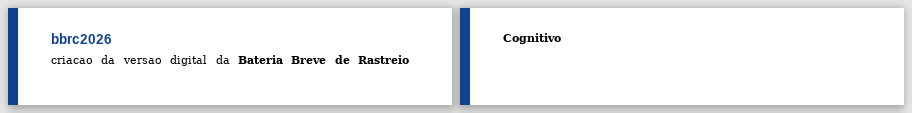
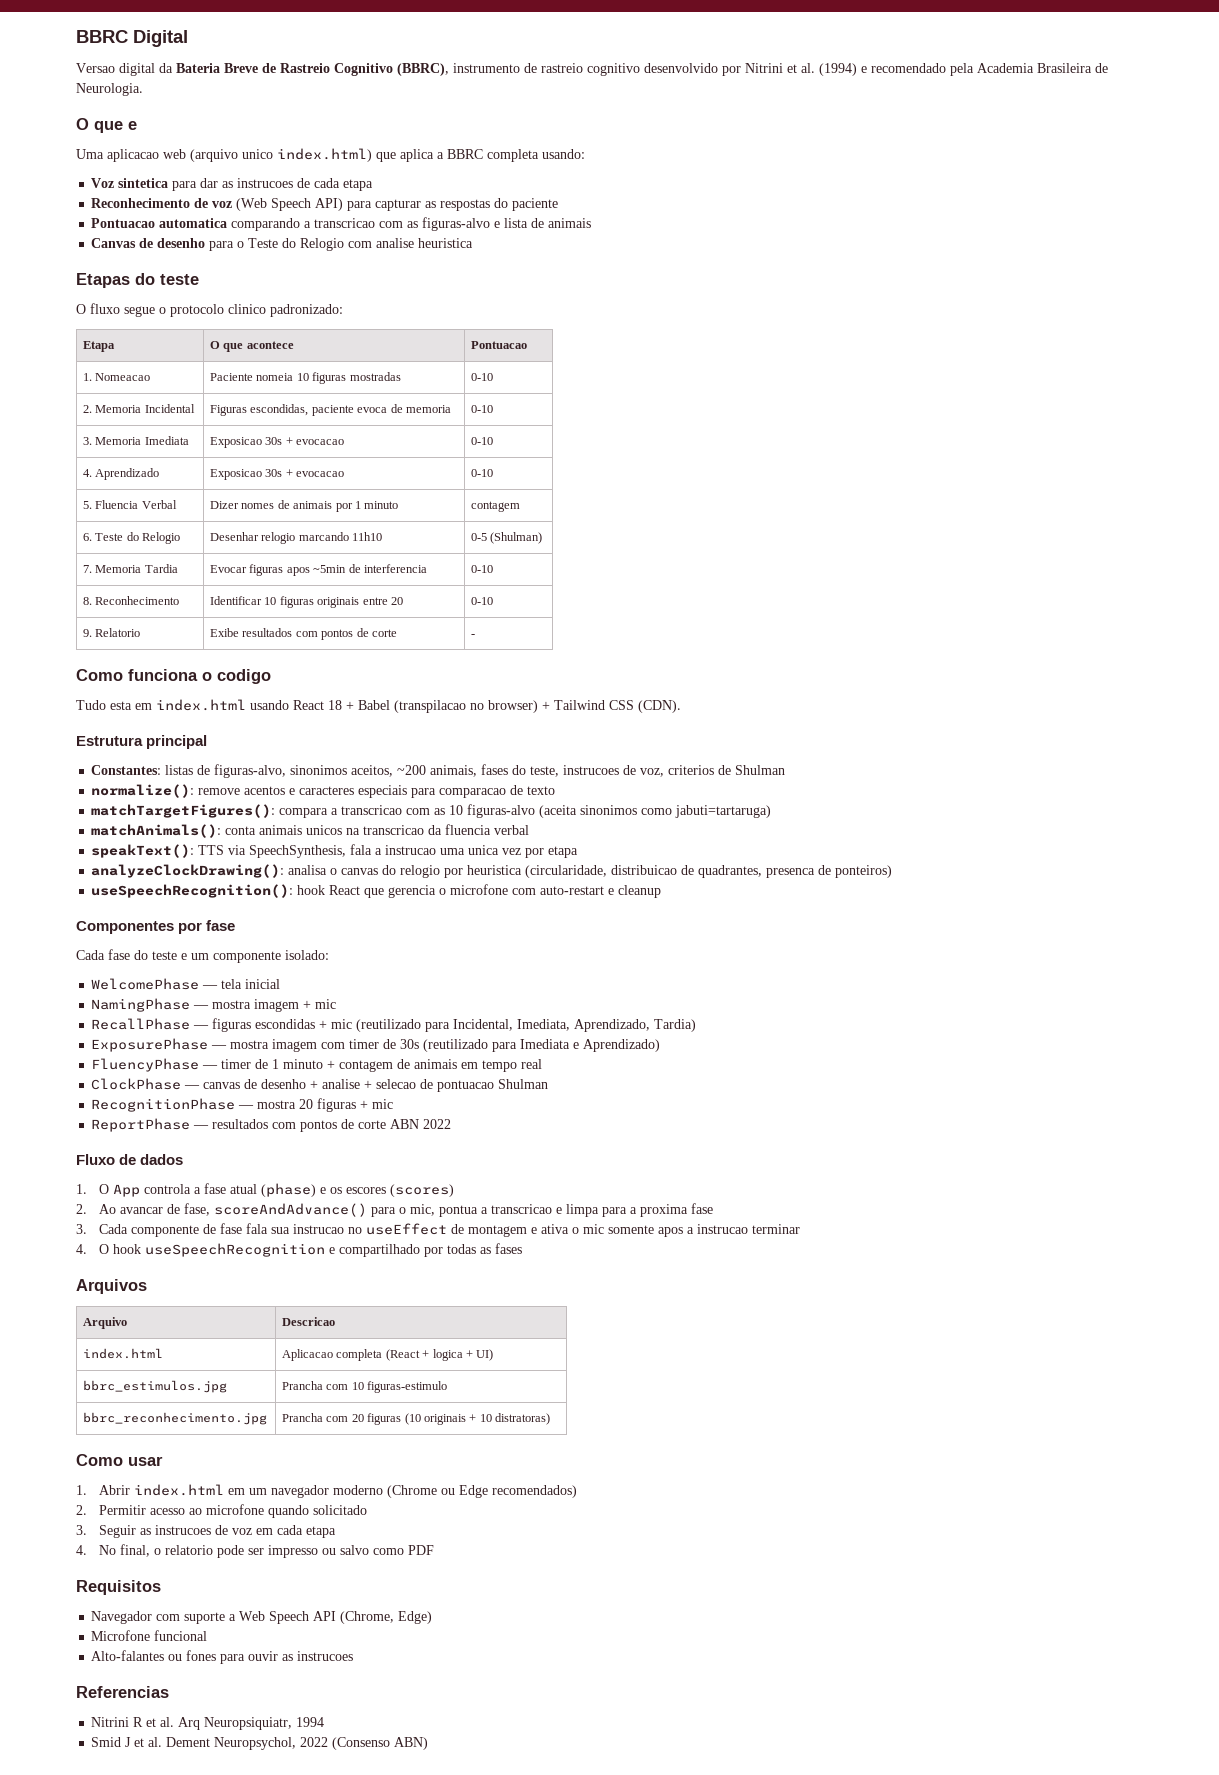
[51,33,112,44] [51,55,162,64] bbrc2026 // criacao da versao -> [76,30,188,47] [76,63,115,73] BBRC Digital // Versao
(561, 38) none -> [397,63,1108,76] [76,83,143,96] [76,118,137,133] [76,148,585,162] [91,178,374,191] [91,198,559,211] [91,217,592,231] [91,238,474,251] [76,273,199,288] [76,303,343,317] [83,341,116,352] [210,341,294,352] [471,341,528,349] [83,373,151,381] [210,372,401,384] [471,373,494,381] [83,404,195,413] [210,404,451,416] [471,405,494,413] [83,436,189,445] [210,437,345,448] [471,437,494,445] [83,468,160,480] [210,469,345,480] [471,469,494,477] [83,500,177,509] [210,500,399,512] [471,501,521,512] [83,532,181,544] [210,532,383,544] [471,532,543,544] [83,564,178,573] [210,564,427,576] [471,565,494,573] [83,596,180,605] [210,596,403,608] [471,597,494,605] [83,628,141,637] [210,628,397,640] [471,634,476,637] [76,669,271,684] [76,699,681,713] [76,735,208,749] [91,764,786,778] [91,784,556,798] [91,804,772,818] [91,824,530,838] [91,844,579,858] [91,864,893,878] [91,884,662,898] [76,920,236,934] [76,949,329,963] [91,978,281,990] [91,998,337,1012] [91,1018,697,1032] [91,1038,661,1052] [91,1058,543,1072] [91,1078,549,1092] [91,1098,394,1112] [91,1118,452,1132] [76,1154,184,1165] [76,1183,455,1197] [76,1203,714,1217] [76,1223,801,1237] [76,1243,523,1257] [76,1279,147,1294] [83,1317,128,1329] [282,1317,336,1326] [83,1348,164,1359] [282,1349,494,1361] [83,1380,228,1393] [282,1381,448,1393] [83,1412,268,1425] [282,1413,551,1425] [76,1454,163,1466] [76,1484,578,1498] [76,1504,368,1518] [76,1525,337,1538] [76,1544,435,1558] [76,1580,161,1595] [91,1611,433,1624] [91,1630,208,1641] [91,1650,354,1664] [76,1686,169,1698] [91,1717,325,1730] [91,1737,429,1750] (BBRC), instrumento de rastreio cognitivo desenvolvido por Nitrini et al. (1994) e recomendado pela Academia Brasileira de Neurologia. // O que e // Uma aplicacao web (arquivo unico index.html) que aplica a BBRC completa usando: // Voz sintetica para dar as instrucoes de cada etapa // Reconhecimento de voz (Web Speech API) para capturar as respostas do paciente // Pontuacao automatica comparando a transcricao com as figuras-alvo e lista de animais // Canvas de desenho para o Teste do Relogio com analise heuristica // Etapas do teste // O fluxo segue o protocolo clinico padronizado: // Etapa | O que acontece | Pontuacao // 1. Nomeacao | Paciente nomeia 10 figuras mostradas | 0-10 // 2. Memoria Incidental | Figuras escondidas, paciente evoca de memoria | 0-10 // 3. Memoria Imediata | Exposicao 30s + evocacao | 0-10 // 4. Aprendizado | Exposicao 30s + evocacao | 0-10 // 5. Fluencia Verbal | Dizer nomes de animais por 1 minuto | contagem // 6. Teste do Relogio | Desenhar relogio marcando 11h10 | 0-5 (Shulman) // 7. Memoria Tardia | Evocar figuras apos ~5min de interferencia | 0-10 // 8. Reconhecimento | Identificar 10 figuras originais entre 20 | 0-10 // 9. Relatorio | Exibe resultados com pontos de corte | - // Como funciona o codigo // Tudo esta em index.html usando React 18 + Babel (transpilacao no browser) + Tailwind CSS (CDN). // Estrutura principal // Constantes: listas de figuras-alvo, sinonimos aceitos, ~200 animais, fases do teste, instrucoes de voz, criterios de Shulman // normalize(): remove acentos e caracteres especiais para comparacao de texto // matchTargetFigures(): compara a transcricao com as 10 figuras-alvo (aceita sinonimos como jabuti=tartaruga) // matchAnimals(): conta animais unicos na transcricao da fluencia verbal // speakText(): TTS via SpeechSynthesis, fala a instrucao uma unica vez por etapa // analyzeClockDrawing(): analisa o canvas do relogio por heuristica (circularidade, distribuicao de quadrantes, presenca de ponteiros) // useSpeechRecognition(): hook React que gerencia o microfone com auto-restart e cleanup // Componentes por fase // Cada fase do teste e um componente isolado: // WelcomePhase — tela inicial // NamingPhase — mostra imagem + mic // RecallPhase — figuras escondidas + mic (reutilizado para Incidental, Imediata, Aprendizado, Tardia) // ExposurePhase — mostra imagem com timer de 30s (reutilizado para Imediata e Aprendizado) // FluencyPhase — timer de 1 minuto + contagem de animais em tempo real // ClockPhase — canvas de desenho + analise + selecao de pontuacao Shulman // RecognitionPhase — mostra 20 figuras + mic // ReportPhase — resultados com pontos de corte ABN 2022 // Fluxo de dados // 1. O App controla a fase atual (phase) e os escores (scores) // 2. Ao avancar de fase, scoreAndAdvance() para o mic, pontua a transcricao e limpa para a proxima fase // 3. Cada componente de fase fala sua instrucao no useEffect de montagem e ativa o mic somente apos a instrucao terminar // 4. O hook useSpeechRecognition e compartilhado por todas as fases // Arquivos // Arquivo | Descricao // index.html | Aplicacao completa (React + logica + UI) // bbrc_estimulos.jpg | Prancha com 10 figuras-estimulo // bbrc_reconhecimento.jpg | Prancha com 20 figuras (10 originais + 10 distratoras) // Como usar // 1. Abrir index.html em um navegador moderno (Chrome ou Edge recomendados) // 2. Permitir acesso ao microfone quando solicitado // 3. Seguir as instrucoes de voz em cada etapa // 4. No final, o relatorio pode ser impresso ou salvo como PDF // Requisitos // Navegador com suporte a Web Speech API (Chrome, Edge) // Microfone funcional // Alto-falantes ou fones para ouvir as instrucoes // Referencias // Nitrini R et al. Arq Neuropsiquiatr, 1994 // Smid J et al. Dement Neuropsychol, 2022 (Consenso ABN)

